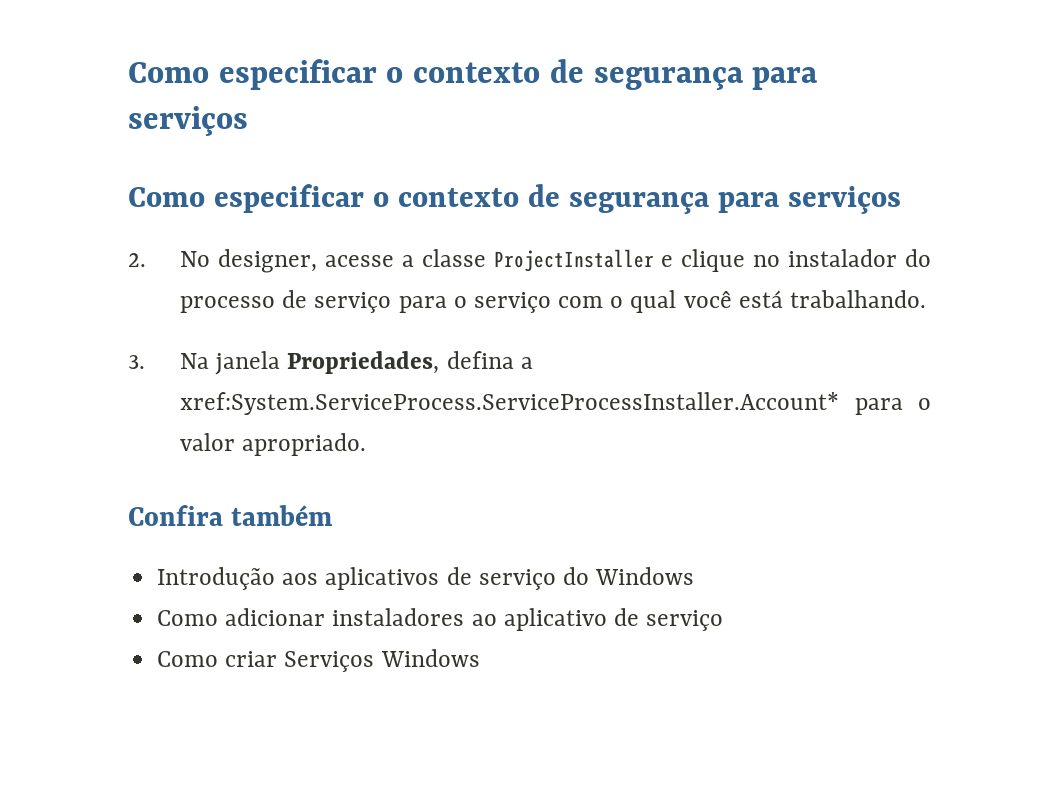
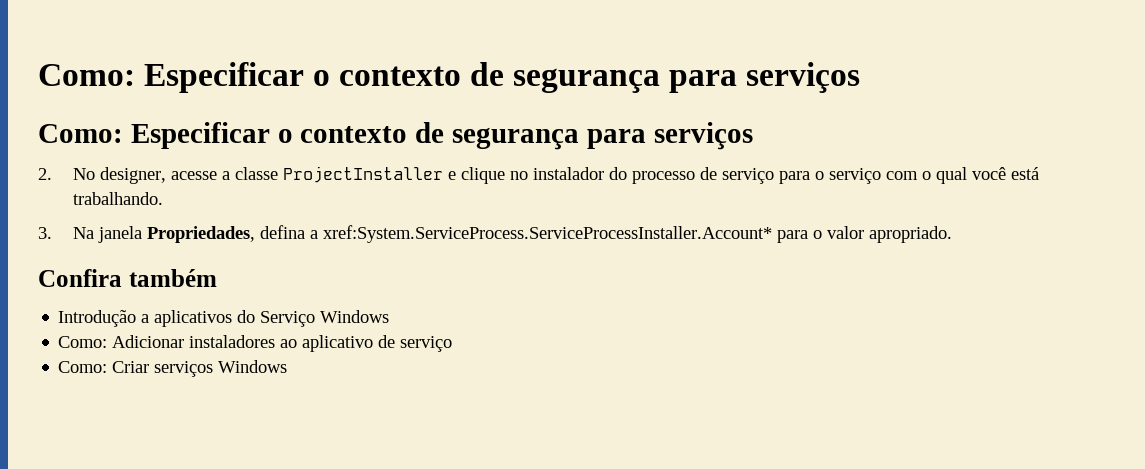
[128,59,818,90] [128,106,248,136] [128,184,365,213] Como especificar o contexto de segurança para serviços // Como especificar -> [38,62,861,93] [38,122,270,149] Como: Especificar o contexto de segurança para serviços // Como: Especificar
[282,567,589,590] aos aplicativos de serviço do -> [141,310,316,327] a aplicativos do Serviço
[157,608,326,626] Como adicionar -> [58,335,185,348] Como: Adicionar
[157,651,375,672] Como criar Serviços -> [58,361,214,377] Como: Criar serviços

